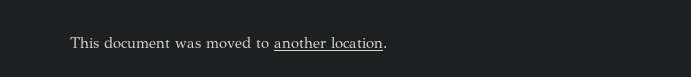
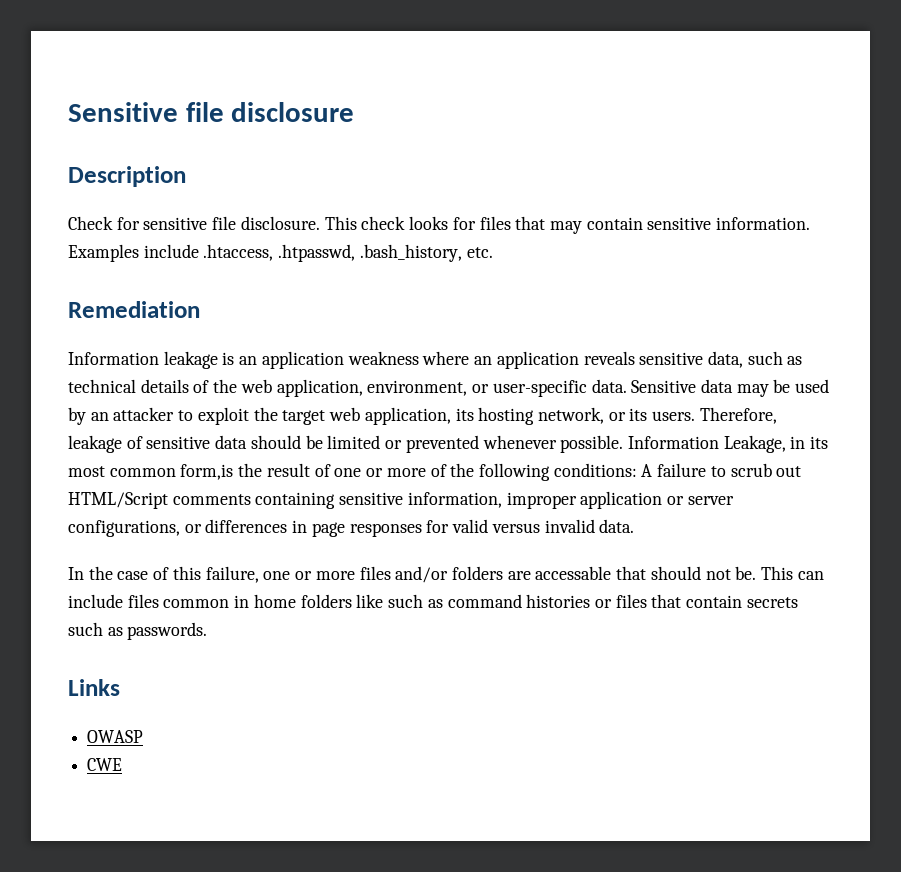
[70,37,387,49] This document was moved to another location. -> [68,102,355,122] [68,166,186,187] [68,216,811,234] [68,244,493,262] [68,301,200,318] [68,351,803,369] [68,379,830,397] [68,407,777,425] [68,435,829,453] [68,463,802,481] [68,491,734,509] [68,519,635,537] [68,566,824,583] [68,594,798,608] [68,622,208,640] [68,679,120,696] [87,730,144,743] [87,758,123,771] Sensitive file disclosure // Description // Check for sensitive file disclosure. This check looks for files that may contain sensitive information. Examples include .htaccess, .htpasswd, .bash_history, etc. // Remediation // Information leakage is an application weakness where an application reveals sensitive data, such as technical details of the web application, environment, or user-specific data. Sensitive data may be used by an attacker to exploit the target web application, its hosting network, or its users. Therefore, leakage of sensitive data should be limited or prevented whenever possible. Information Leakage, in its most common form,is the result of one or more of the following conditions: A failure to scrub out HTML/Script comments containing sensitive information, improper application or server configurations, or differences in page responses for valid versus invalid data. // In the case of this failure, one or more files and/or folders are accessable that should not be. This can include files common in home folders like such as command histories or files that contain secrets such as passwords. // Links // OWASP // CWE

